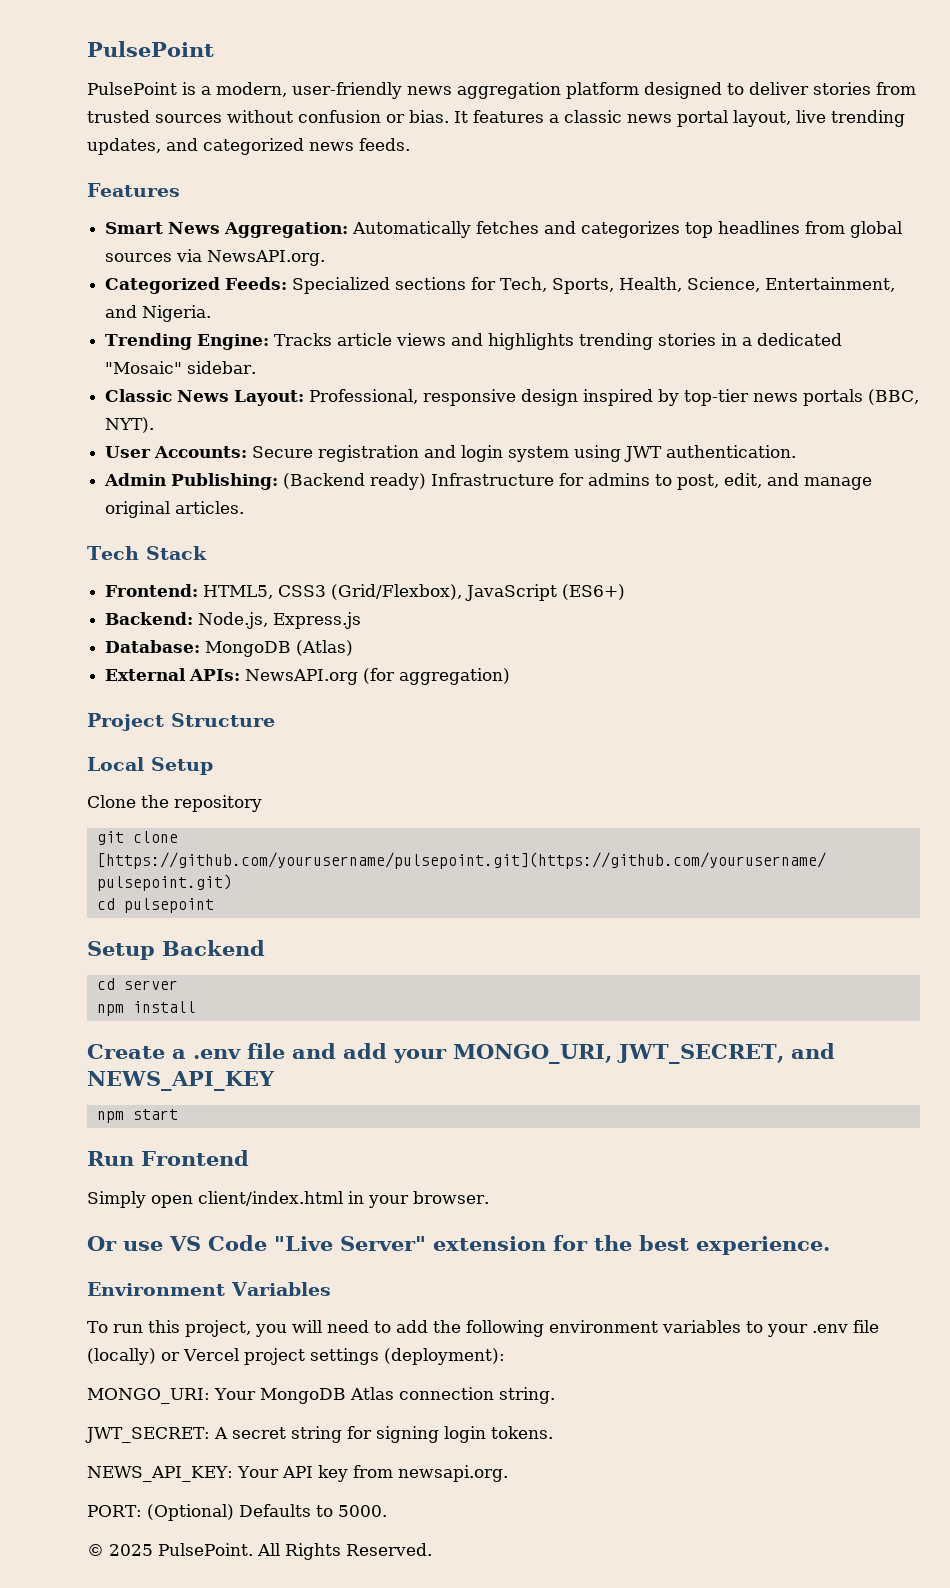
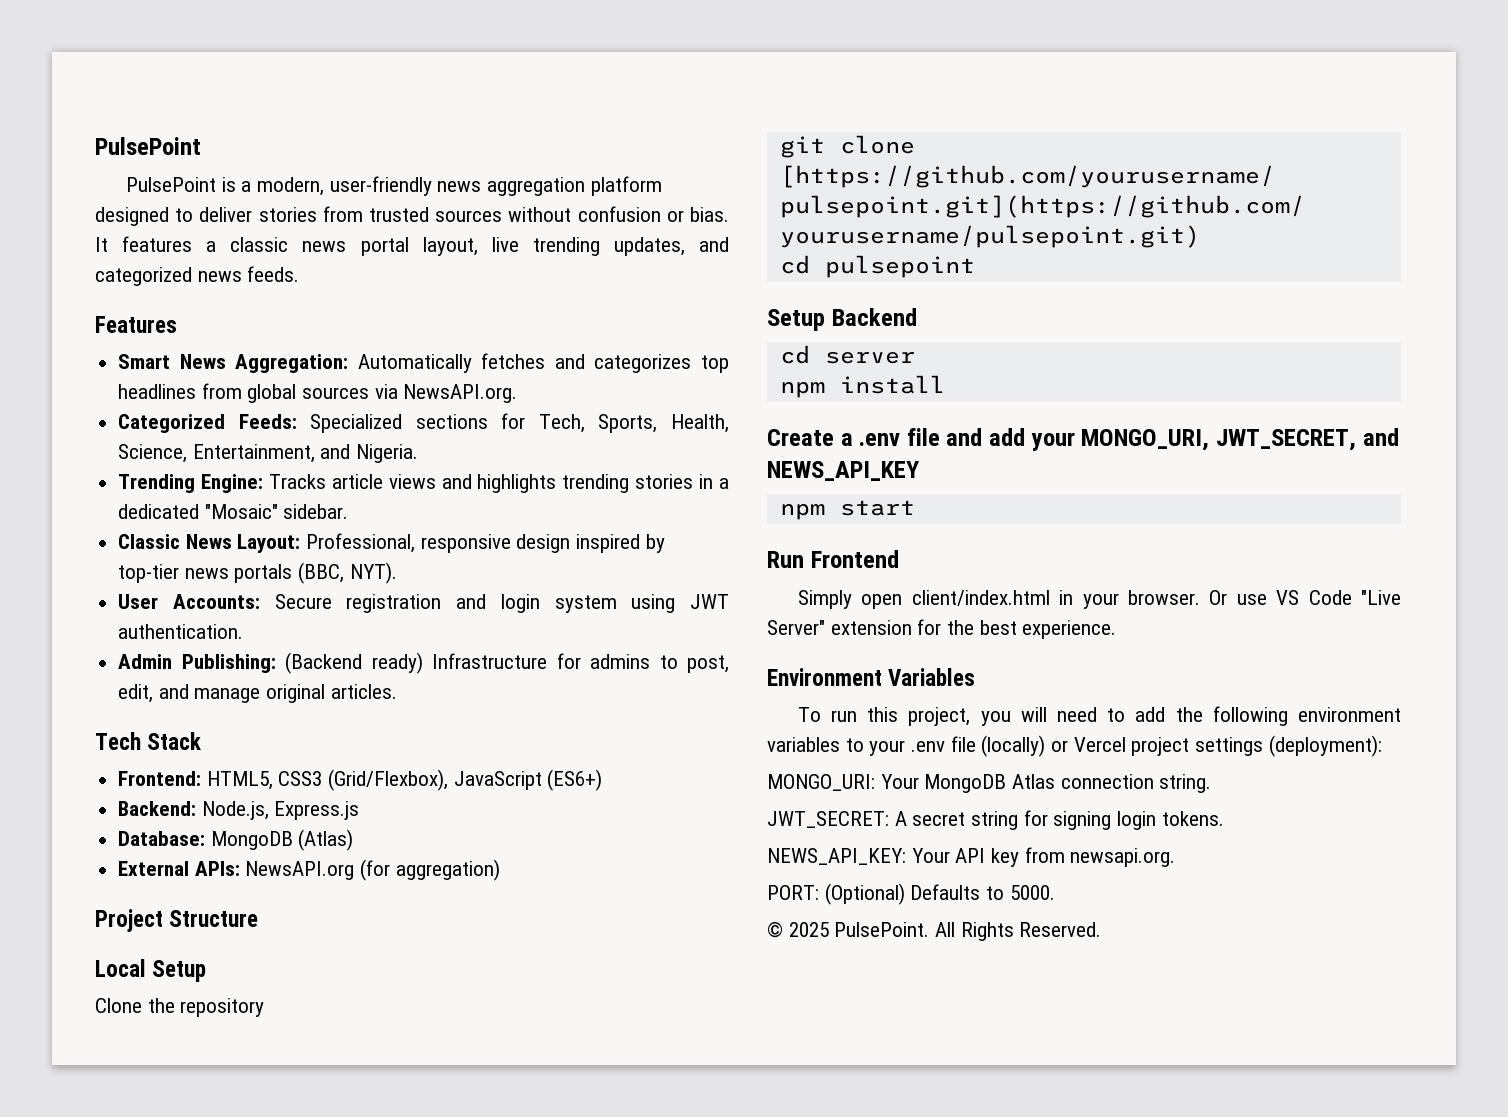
(489, 1197) // -> (1200, 597) none

